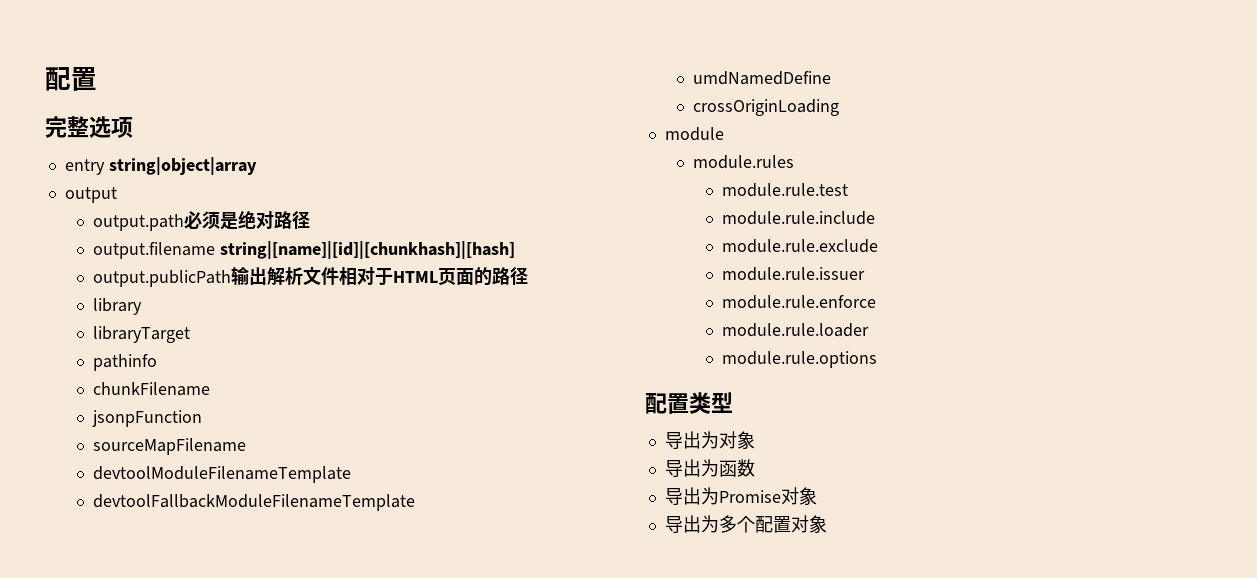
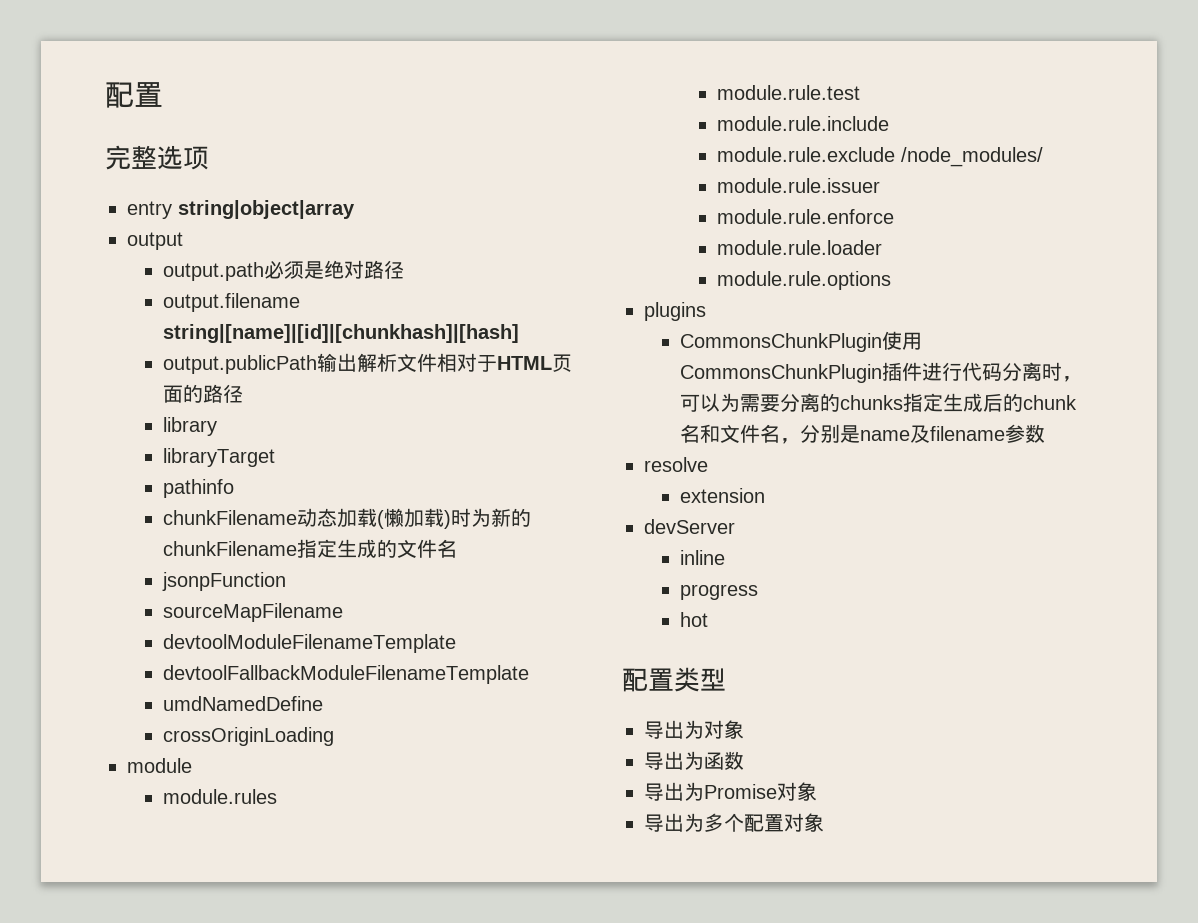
(211, 389) none -> [297,508,532,529] [163,539,458,558] 动态加载(懒加载)时为新的chunkFilename指定生成的文件名
(878, 246) none -> [900,147,1043,167] /node_modules/
(877, 359) none -> [644,302,706,321] [680,331,923,352] [680,362,1083,383] [680,393,1078,412] [680,424,1046,444] [644,457,708,472] [680,488,766,503] [644,519,735,534] [680,550,726,565] [680,584,759,600] [680,612,709,627] // plugins // CommonsChunkPlugin使用CommonsChunkPlugin插件进行代码分离时，可以为需要分离的chunks指定生成后的chunk名和文件名，分别是name及filename参数 // resolve // extension // devServer // inline // progress // hot

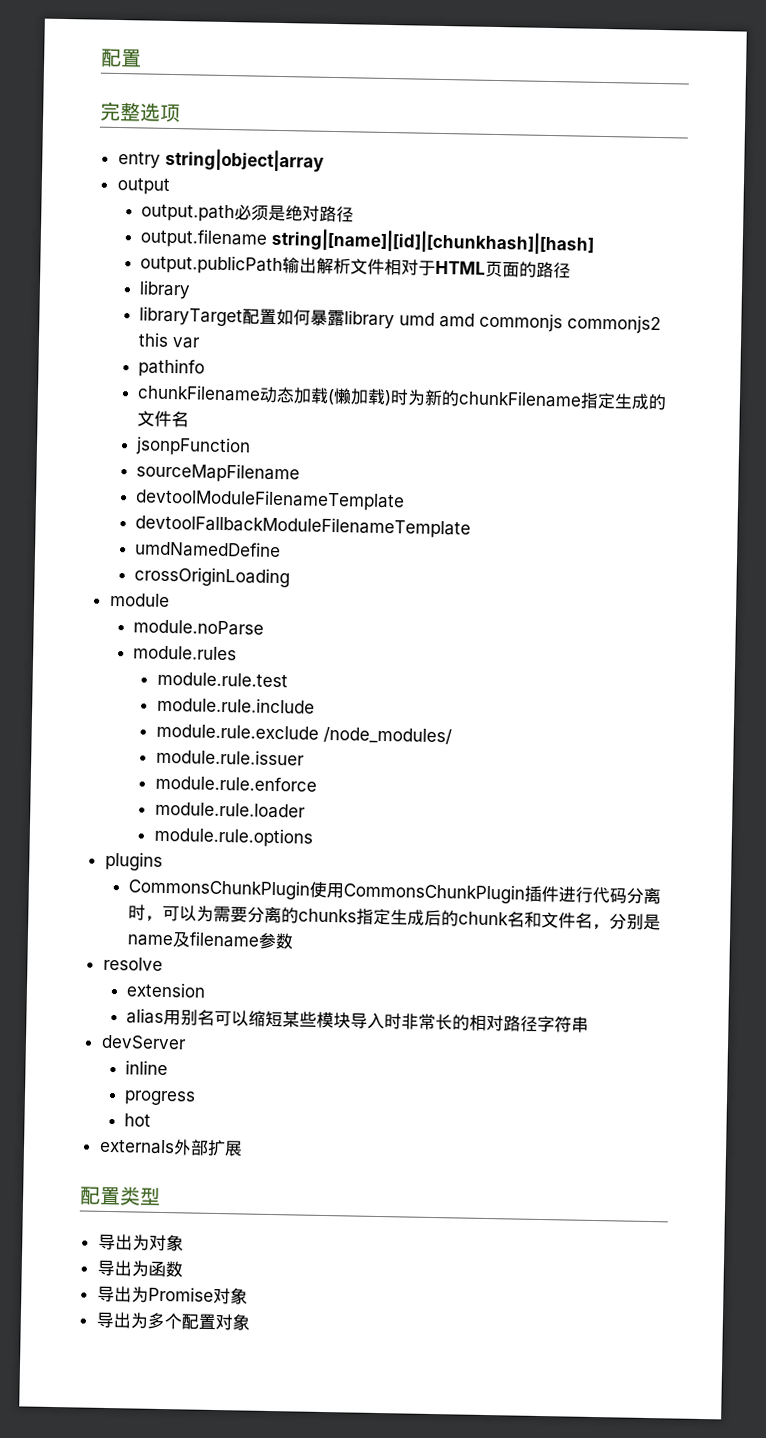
(276, 457) none -> [242,308,662,335] [138,332,202,349] 配置如何暴露library umd amd commonjs commonjs2 this var
(192, 765) none -> [133,619,265,636] // module.noParse
(766, 495) none -> [126,1008,590,1033] // alias用别名可以缩短某些模块导入时非常长的相对路径字符串
(709, 619) none -> [98,1138,243,1157] // externals外部扩展

